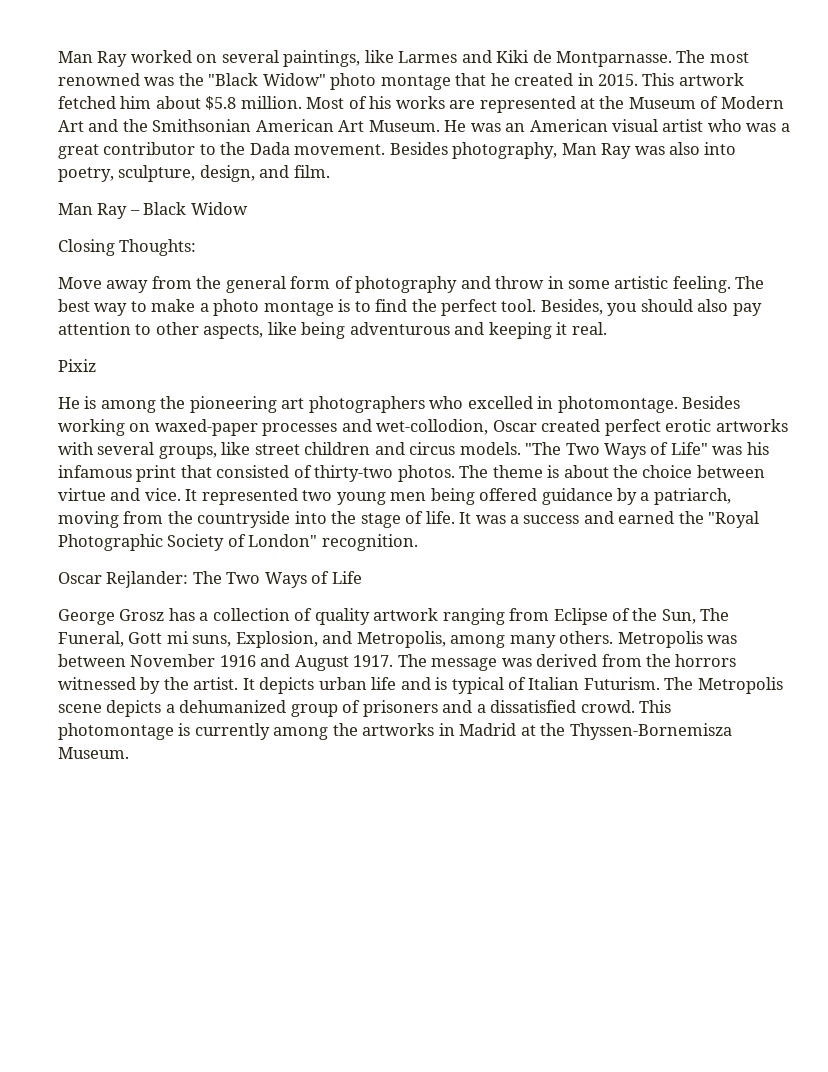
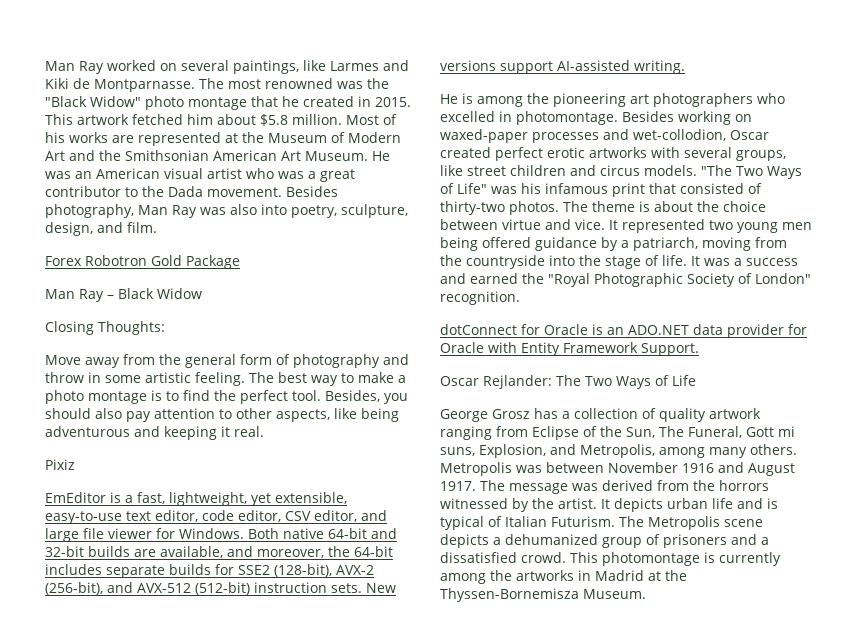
(330, 171) none -> [45,255,240,269] // Forex Robotron Gold Package
(96, 365) none -> [45,492,347,506] [45,510,387,524] [45,528,397,542] [45,546,393,558] [45,564,374,578] [45,582,396,595] [440,60,685,74] // EmEditor is a fast, lightweight, yet extensible, easy-to-use text editor, code editor, CSV editor, and large file viewer for Windows. Both native 64-bit and 32-bit builds are available, and moreover, the 64-bit includes separate builds for SSE2 (128-bit), AVX-2 (256-bit), and AVX-512 (512-bit) instruction sets. New versions support AI-assisted writing.
(418, 542) none -> [440,324,807,338] [440,342,699,356] // dotConnect for Oracle is an ADO.NET data provider for Oracle with Entity Framework Support.

